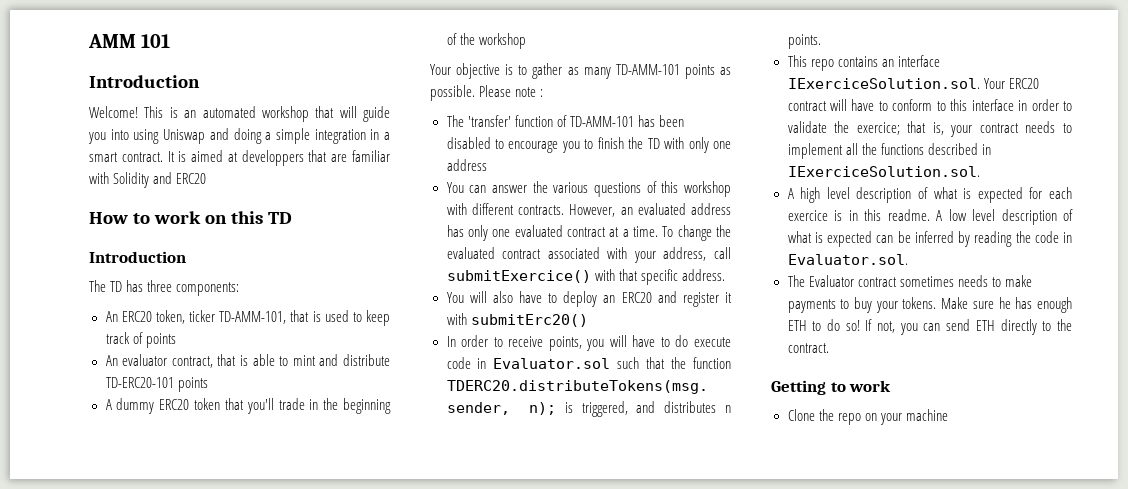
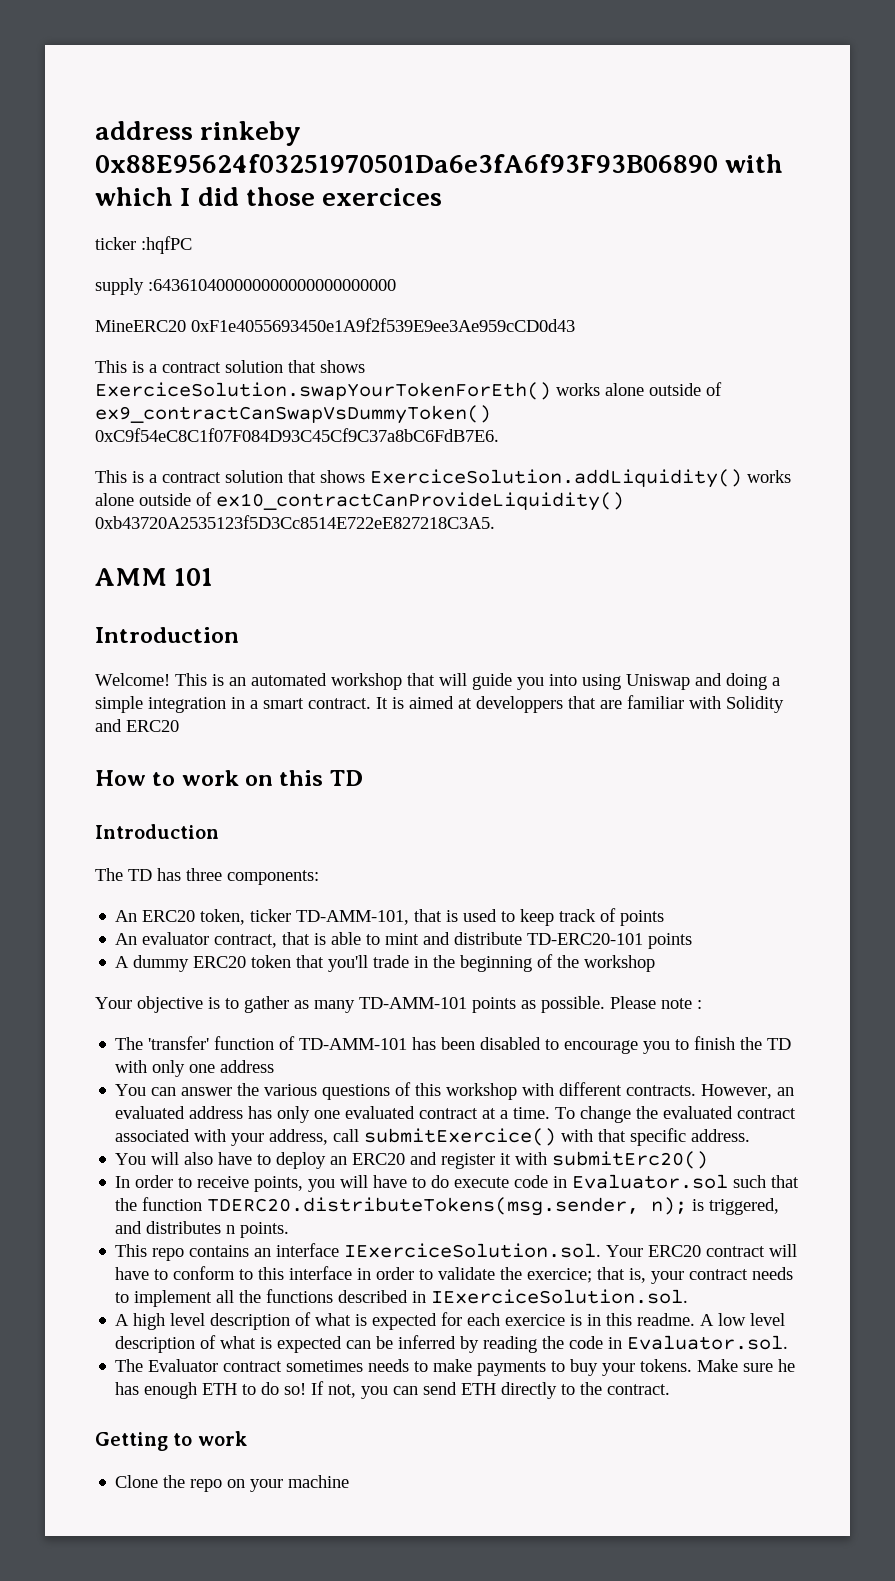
(88, 41) none -> [95,121,302,146] [95,154,784,173] [95,187,443,206] [95,236,192,254] [95,278,396,295] [95,318,575,332] [95,360,365,373] [95,382,722,400] [95,405,491,424] [95,428,499,442] [95,469,791,488] [95,492,624,511] [95,515,495,529] address rinkeby 0x88E95624f03251970501Da6e3fA6f93F93B06890 with which I did those exercices // ticker :hqfPC // supply :643610400000000000000000000 // MineERC20 0xF1e4055693450e1A9f2f539E9ee3Ae959cCD0d43 // This is a contract solution that shows ExerciceSolution.swapYourTokenForEth() works alone outside of ex9_contractCanSwapVsDummyToken() 0xC9f54eC8C1f07F084D93C45Cf9C37a8bC6FdB7E6. // This is a contract solution that shows ExerciceSolution.addLiquidity() works alone outside of ex10_contractCanProvideLiquidity() 0xb43720A2535123f5D3Cc8514E722eE827218C3A5. //

